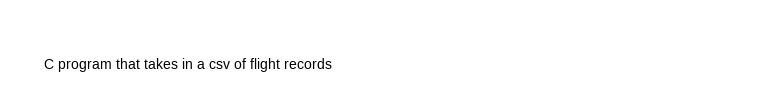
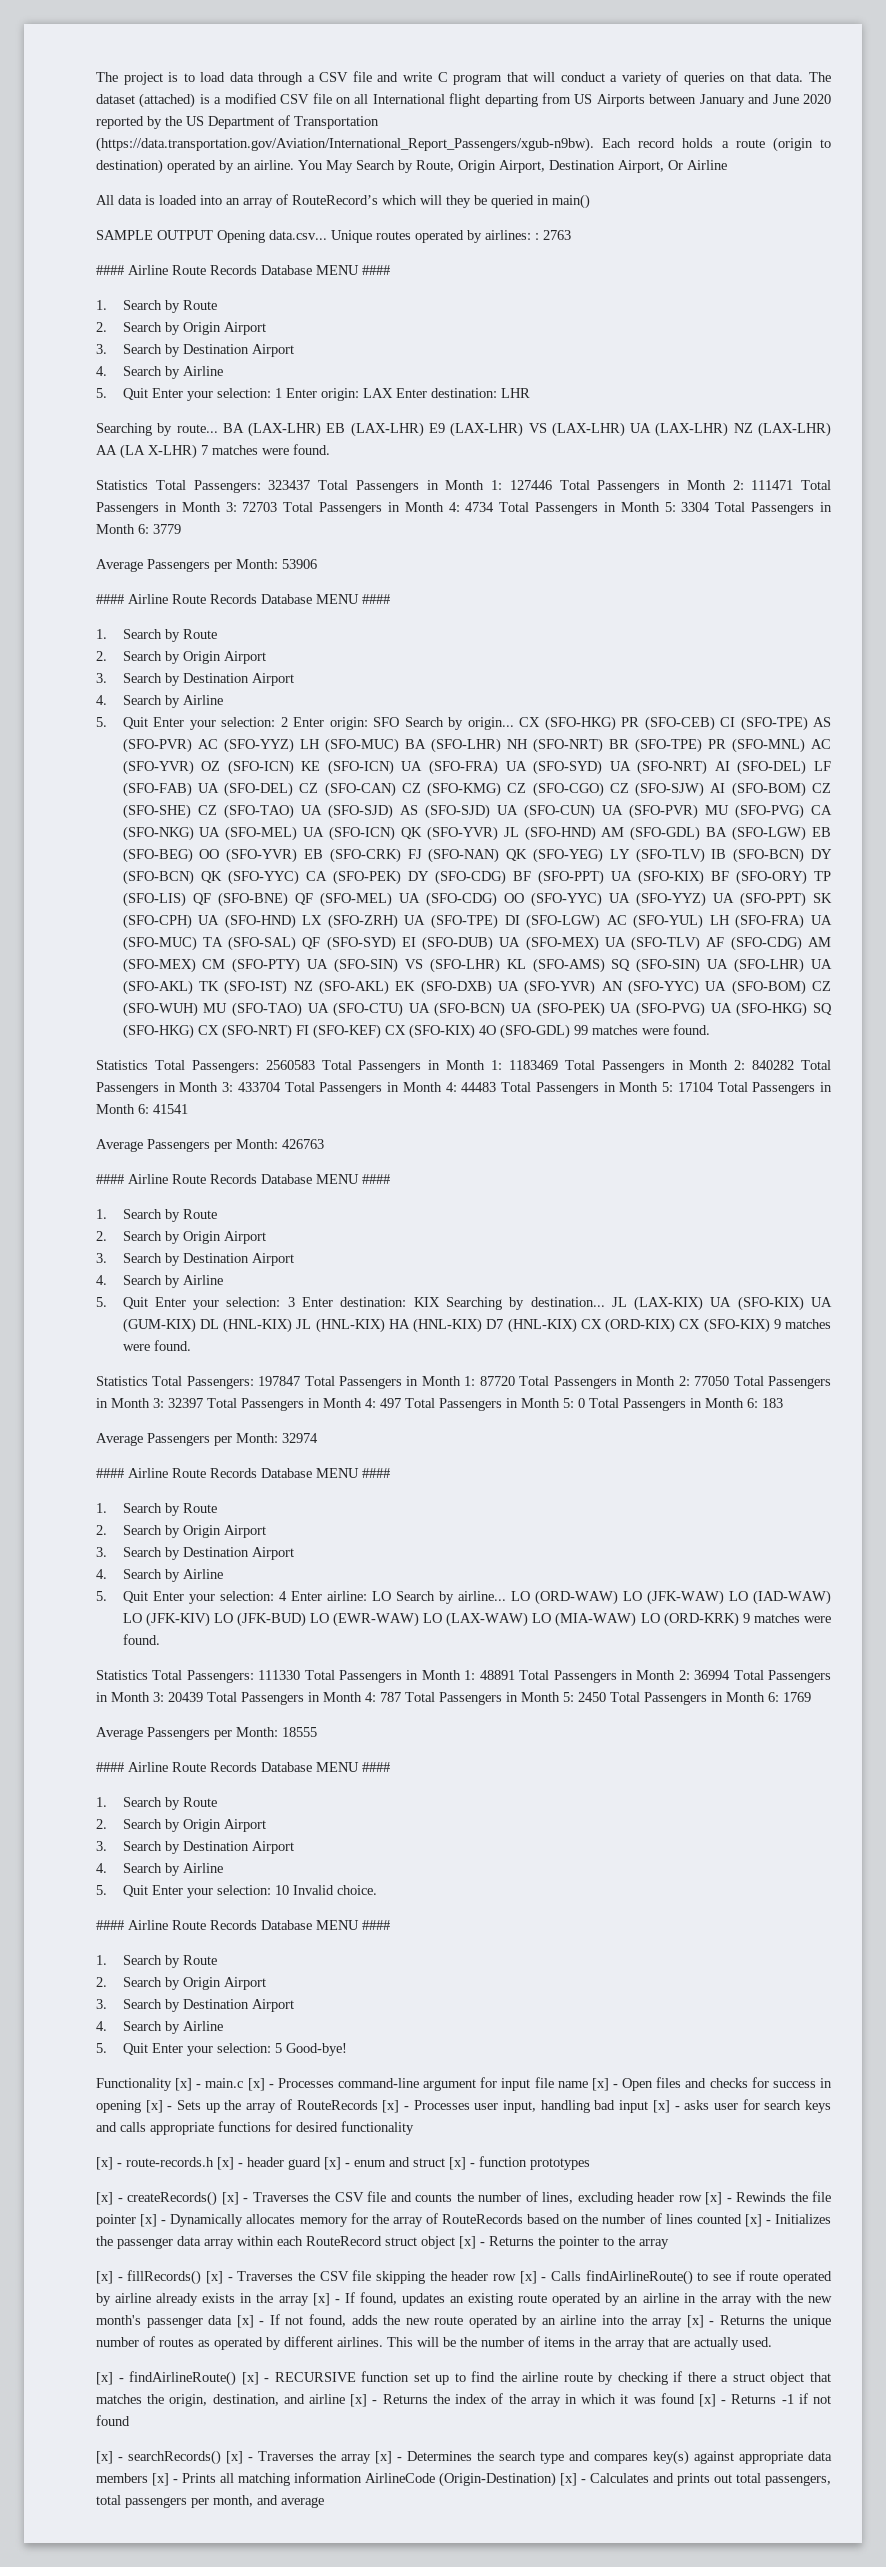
[44,58,332,72] C program that takes in a csv of flight records -> [96,71,831,85] [96,93,832,108] [96,115,379,129] [96,137,831,152] [96,159,727,174] [96,194,590,209] [96,230,571,243] [96,265,390,275] [96,300,217,313] [96,322,266,335] [96,344,294,357] [96,366,223,379] [96,388,530,401] [96,422,832,437] [96,444,330,459] [96,480,831,493] [96,502,833,515] [96,524,181,534] [96,559,317,572] [96,594,390,604] [96,629,217,642] [96,651,266,664] [96,673,294,686] [96,695,223,708] [96,716,832,731] [122,738,831,753] [122,760,832,775] [122,782,832,797] [122,804,832,819] [122,826,831,841] [122,848,832,863] [122,870,831,885] [122,892,832,907] [122,914,833,929] [122,936,832,951] [122,958,832,973] [122,980,831,995] [122,1002,833,1017] [122,1024,710,1039] [96,1060,831,1073] [96,1082,832,1095] [96,1104,188,1114] [96,1139,324,1152] [96,1174,390,1184] [96,1209,217,1222] [96,1231,266,1244] [96,1253,294,1266] [96,1275,223,1288] [96,1296,832,1311] [122,1318,832,1333] [122,1340,191,1351] [96,1376,831,1389] [96,1398,783,1411] [96,1433,318,1446] [96,1468,390,1478] [96,1503,217,1516] [96,1525,266,1538] [96,1547,294,1560] [96,1569,223,1582] [96,1590,832,1605] [122,1612,831,1627] [122,1634,160,1645] [96,1670,831,1683] [96,1692,811,1705] [96,1727,317,1740] [96,1762,390,1772] [96,1797,217,1810] [96,1819,266,1832] [96,1841,294,1854] [96,1863,223,1876] [96,1885,377,1898] [96,1920,390,1930] [96,1955,217,1968] [96,1977,266,1990] [96,1999,294,2012] [96,2021,223,2034] [96,2043,347,2056] [96,2077,832,2091] [96,2099,831,2113] [96,2121,414,2135] [96,2156,590,2170] [96,2191,831,2206] [96,2213,832,2227] [96,2236,669,2249] [96,2270,832,2285] [96,2292,833,2306] [96,2314,832,2328] [96,2336,772,2350] [96,2371,831,2386] [96,2393,832,2407] [96,2415,130,2426] [96,2450,832,2465] [96,2472,831,2487] [96,2495,324,2508] The project is to load data through a CSV file and write C program that will conduct a variety of queries on that data. The dataset (attached) is a modified CSV file on all International flight departing from US Airports between January and June 2020 reported by the US Department of Transportation (https://data.transportation.gov/Aviation/International_Report_Passengers/xgub-n9bw). Each record holds a route (origin to destination) operated by an airline. You May Search by Route, Origin Airport, Destination Airport, Or Airline // All data is loaded into an array of RouteRecord’s which will they be queried in main() // SAMPLE OUTPUT Opening data.csv... Unique routes operated by airlines: : 2763 // #### Airline Route Records Database MENU #### // 1. Search by Route // 2. Search by Origin Airport // 3. Search by Destination Airport // 4. Search by Airline // 5. Quit Enter your selection: 1 Enter origin: LAX Enter destination: LHR // Searching by route... BA (LAX-LHR) EB (LAX-LHR) E9 (LAX-LHR) VS (LAX-LHR) UA (LAX-LHR) NZ (LAX-LHR) AA (LA X-LHR) 7 matches were found. // Statistics Total Passengers: 323437 Total Passengers in Month 1: 127446 Total Passengers in Month 2: 111471 Total Passengers in Month 3: 72703 Total Passengers in Month 4: 4734 Total Passengers in Month 5: 3304 Total Passengers in Month 6: 3779 // Average Passengers per Month: 53906 // #### Airline Route Records Database MENU #### // 1. Search by Route // 2. Search by Origin Airport // 3. Search by Destination Airport // 4. Search by Airline // 5. Quit Enter your selection: 2 Enter origin: SFO Search by origin... CX (SFO-HKG) PR (SFO-CEB) CI (SFO-TPE) AS (SFO-PVR) AC (SFO-YYZ) LH (SFO-MUC) BA (SFO-LHR) NH (SFO-NRT) BR (SFO-TPE) PR (SFO-MNL) AC (SFO-YVR) OZ (SFO-ICN) KE (SFO-ICN) UA (SFO-FRA) UA (SFO-SYD) UA (SFO-NRT) AI (SFO-DEL) LF (SFO-FAB) UA (SFO-DEL) CZ (SFO-CAN) CZ (SFO-KMG) CZ (SFO-CGO) CZ (SFO-SJW) AI (SFO-BOM) CZ (SFO-SHE) CZ (SFO-TAO) UA (SFO-SJD) AS (SFO-SJD) UA (SFO-CUN) UA (SFO-PVR) MU (SFO-PVG) CA (SFO-NKG) UA (SFO-MEL) UA (SFO-ICN) QK (SFO-YVR) JL (SFO-HND) AM (SFO-GDL) BA (SFO-LGW) EB (SFO-BEG) OO (SFO-YVR) EB (SFO-CRK) FJ (SFO-NAN) QK (SFO-YEG) LY (SFO-TLV) IB (SFO-BCN) DY (SFO-BCN) QK (SFO-YYC) CA (SFO-PEK) DY (SFO-CDG) BF (SFO-PPT) UA (SFO-KIX) BF (SFO-ORY) TP (SFO-LIS) QF (SFO-BNE) QF (SFO-MEL) UA (SFO-CDG) OO (SFO-YYC) UA (SFO-YYZ) UA (SFO-PPT) SK (SFO-CPH) UA (SFO-HND) LX (SFO-ZRH) UA (SFO-TPE) DI (SFO-LGW) AC (SFO-YUL) LH (SFO-FRA) UA (SFO-MUC) TA (SFO-SAL) QF (SFO-SYD) EI (SFO-DUB) UA (SFO-MEX) UA (SFO-TLV) AF (SFO-CDG) AM (SFO-MEX) CM (SFO-PTY) UA (SFO-SIN) VS (SFO-LHR) KL (SFO-AMS) SQ (SFO-SIN) UA (SFO-LHR) UA (SFO-AKL) TK (SFO-IST) NZ (SFO-AKL) EK (SFO-DXB) UA (SFO-YVR) AN (SFO-YYC) UA (SFO-BOM) CZ (SFO-WUH) MU (SFO-TAO) UA (SFO-CTU) UA (SFO-BCN) UA (SFO-PEK) UA (SFO-PVG) UA (SFO-HKG) SQ (SFO-HKG) CX (SFO-NRT) FI (SFO-KEF) CX (SFO-KIX) 4O (SFO-GDL) 99 matches were found. // Statistics Total Passengers: 2560583 Total Passengers in Month 1: 1183469 Total Passengers in Month 2: 840282 Total Passengers in Month 3: 433704 Total Passengers in Month 4: 44483 Total Passengers in Month 5: 17104 Total Passengers in Month 6: 41541 // Average Passengers per Month: 426763 // #### Airline Route Records Database MENU #### // 1. Search by Route // 2. Search by Origin Airport // 3. Search by Destination Airport // 4. Search by Airline // 5. Quit Enter your selection: 3 Enter destination: KIX Searching by destination... JL (LAX-KIX) UA (SFO-KIX) UA (GUM-KIX) DL (HNL-KIX) JL (HNL-KIX) HA (HNL-KIX) D7 (HNL-KIX) CX (ORD-KIX) CX (SFO-KIX) 9 matches were found. // Statistics Total Passengers: 197847 Total Passengers in Month 1: 87720 Total Passengers in Month 2: 77050 Total Passengers in Month 3: 32397 Total Passengers in Month 4: 497 Total Passengers in Month 5: 0 Total Passengers in Month 6: 183 // Average Passengers per Month: 32974 // #### Airline Route Records Database MENU #### // 1. Search by Route // 2. Search by Origin Airport // 3. Search by Destination Airport // 4. Search by Airline // 5. Quit Enter your selection: 4 Enter airline: LO Search by airline... LO (ORD-WAW) LO (JFK-WAW) LO (IAD-WAW) LO (JFK-KIV) LO (JFK-BUD) LO (EWR-WAW) LO (LAX-WAW) LO (MIA-WAW) LO (ORD-KRK) 9 matches were found. // Statistics Total Passengers: 111330 Total Passengers in Month 1: 48891 Total Passengers in Month 2: 36994 Total Passengers in Month 3: 20439 Total Passengers in Month 4: 787 Total Passengers in Month 5: 2450 Total Passengers in Month 6: 1769 // Average Passengers per Month: 18555 // #### Airline Route Records Database MENU #### // 1. Search by Route // 2. Search by Origin Airport // 3. Search by Destination Airport // 4. Search by Airline // 5. Quit Enter your selection: 10 Invalid choice. // #### Airline Route Records Database MENU #### // 1. Search by Route // 2. Search by Origin Airport // 3. Search by Destination Airport // 4. Search by Airline // 5. Quit Enter your selection: 5 Good-bye! // Functionality [x] - main.c [x] - Processes command-line argument for input file name [x] - Open files and checks for success in opening [x] - Sets up the array of RouteRecords [x] - Processes user input, handling bad input [x] - asks user for search keys and calls appropriate functions for desired functionality // [x] - route-records.h [x] - header guard [x] - enum and struct [x] - function prototypes // [x] - createRecords() [x] - Traverses the CSV file and counts the number of lines, excluding header row [x] - Rewinds the file pointer [x] - Dynamically allocates memory for the array of RouteRecords based on the number of lines counted [x] - Initializes the passenger data array within each RouteRecord struct object [x] - Returns the pointer to the array // [x] - fillRecords() [x] - Traverses the CSV file skipping the header row [x] - Calls findAirlineRoute() to see if route operated by airline already exists in the array [x] - If found, updates an existing route operated by an airline in the array with the new month's passenger data [x] - If not found, adds the new route operated by an airline into the array [x] - Returns the unique number of routes as operated by different airlines. This will be the number of items in the array that are actually used. // [x] - findAirlineRoute() [x] - RECURSIVE function set up to find the airline route by checking if there a struct object that matches the origin, destination, and airline [x] - Returns the index of the array in which it was found [x] - Returns -1 if not found // [x] - searchRecords() [x] - Traverses the array [x] - Determines the search type and compares key(s) against appropriate data members [x] - Prints all matching information AirlineCode (Origin-Destination) [x] - Calculates and prints out total passengers, total passengers per month, and average

